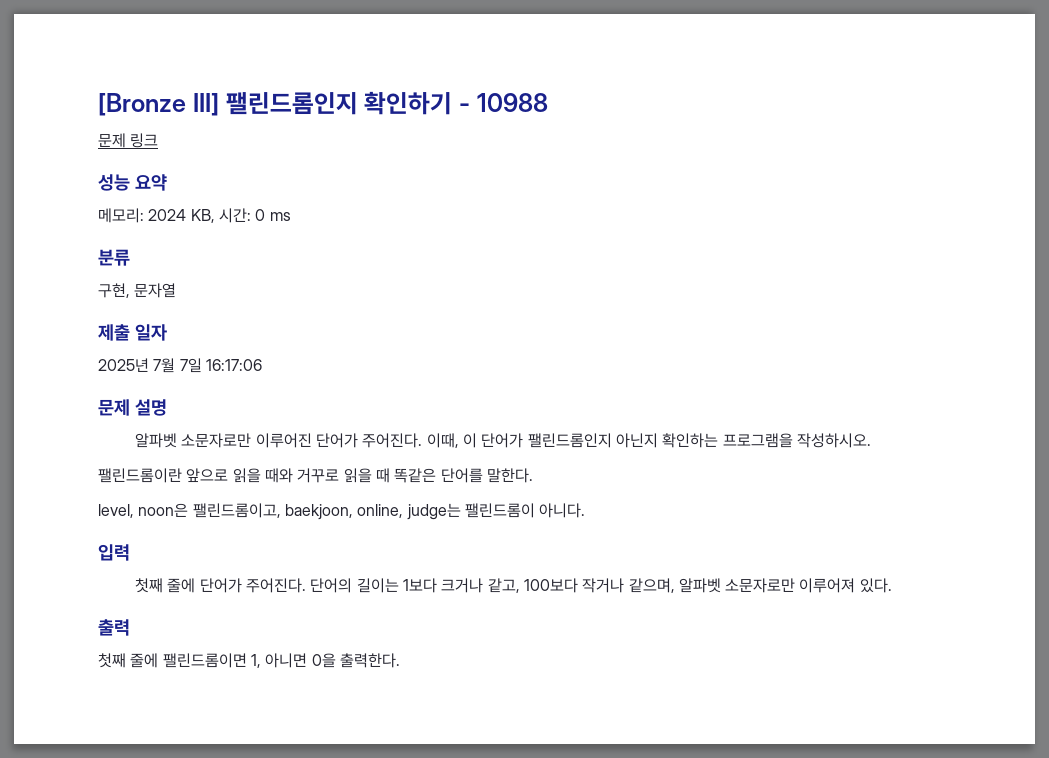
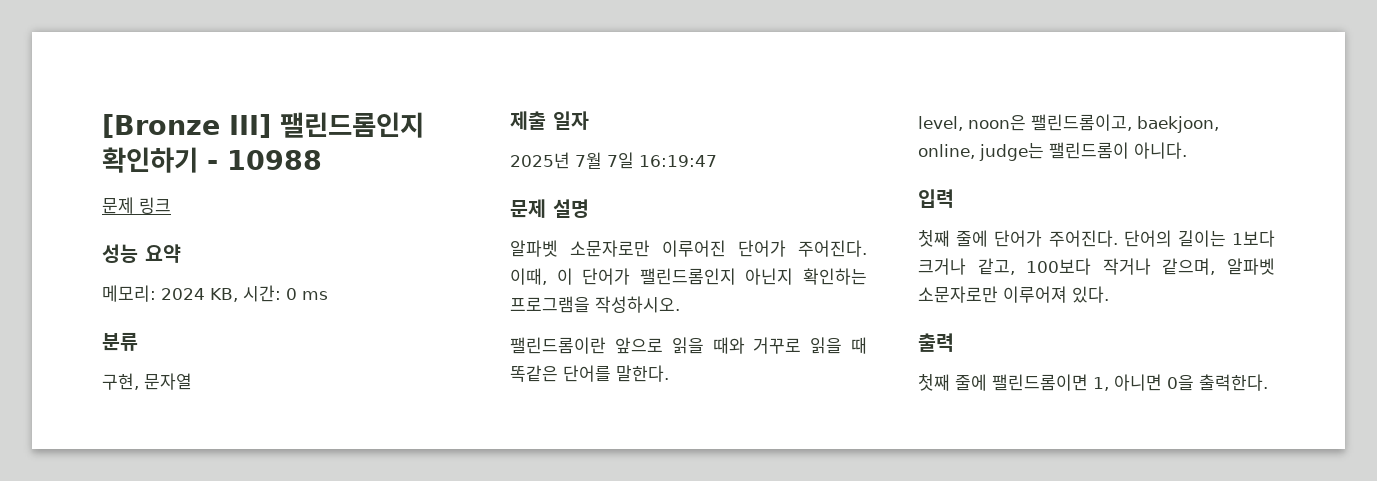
[205,359,262,371] 16:17:06 -> [639,155,717,167] 16:19:47

